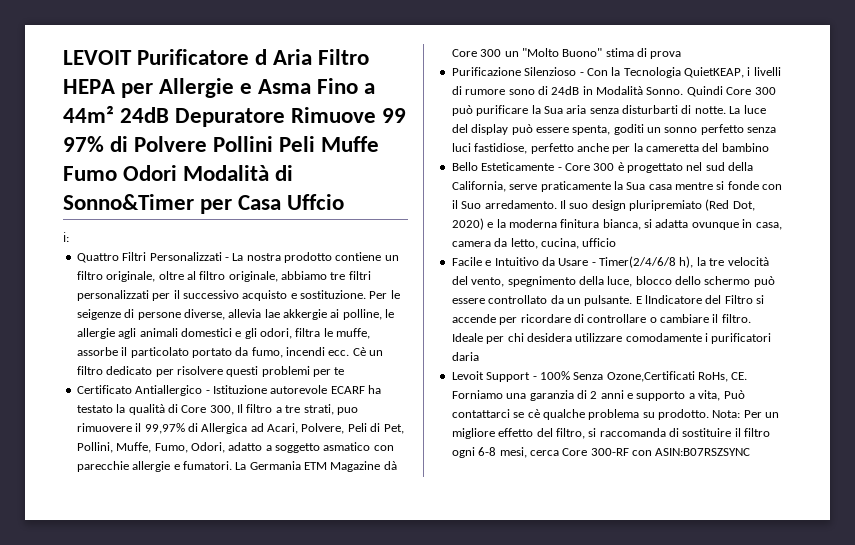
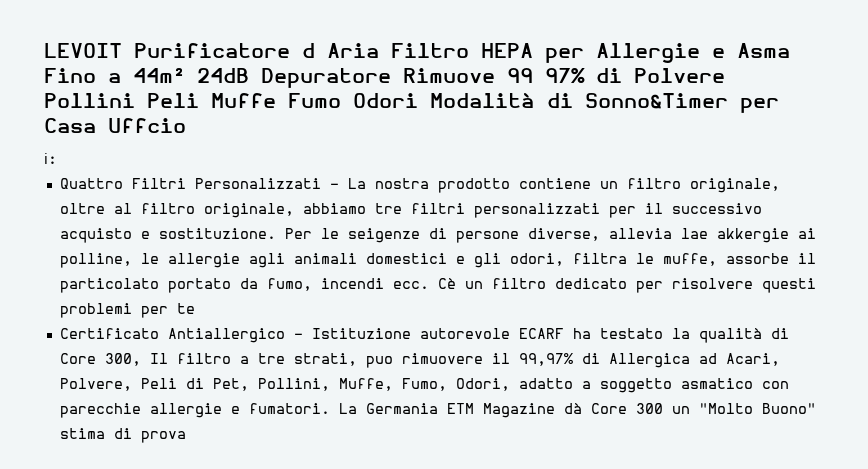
[451,67,781,78] [451,86,776,97] [451,105,766,116] [451,124,777,135] [451,143,769,154] [451,162,754,173] [451,181,783,192] [451,199,755,211] [451,218,782,230] [451,238,617,249] [451,256,769,268] [451,276,775,287] [451,295,765,306] [451,314,751,325] [451,333,772,344] [451,352,479,361] [451,371,748,382] [451,390,745,401] [451,409,780,420] [451,428,771,439] [451,447,751,458] // Purificazione Silenzioso - Con la Tecnologia QuietKEAP, i livelli di rumore sono di 24dB in Modalità Sonno. Quindi Core 300 può purificare la Sua aria senza disturbarti di notte. La luce del display può essere spenta, goditi un sonno perfetto senza luci fastidiose, perfetto anche per la cameretta del bambino // Bello Esteticamente - Core 300 è progettato nel sud della California, serve praticamente la Sua casa mentre si fonde con il Suo arredamento. Il suo design pluripremiato (Red Dot, 2020) e la moderna finitura bianca, si adatta ovunque in casa, camera da letto, cucina, ufficio // Facile e Intuitivo da Usare - Timer(2/4/6/8 h), la tre velocità del vento, spegnimento della luce, blocco dello schermo può essere controllato da un pulsante. E lIndicatore del Filtro si accende per ricordare di controllare o cambiare il filtro. Ideale per chi desidera utilizzare comodamente i purificatori daria // Levoit Support - 100% Senza Ozone,Certificati RoHs, CE. Forniamo una garanzia di 2 anni e supporto a vita, Può contattarci se cè qualche problema su prodotto. Nota: Per un migliore effetto del filtro, si raccomanda di sostituire il filtro ogni 6-8 mesi, cerca Core 300-RF con ASIN:B07RSZSYNC -> (186, 437) none

